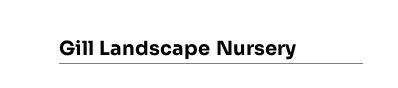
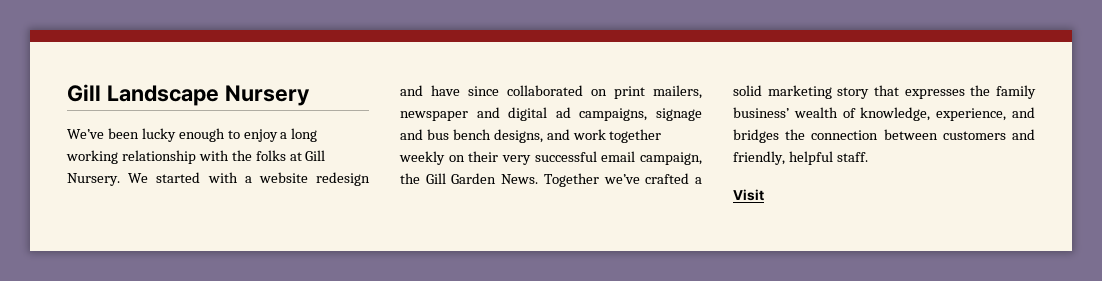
(296, 50) none -> [67,128,318,142] [66,150,326,164] [67,172,370,186] [400,85,702,99] [400,107,702,121] [400,129,662,143] [399,151,702,165] [400,173,702,187] [733,85,1036,99] [733,107,1035,121] [733,129,1035,143] [733,151,868,165] [733,189,764,201] // We’ve been lucky enough to enjoy a long working relationship with the folks at Gill Nursery. We started with a website redesign and have since collaborated on print mailers, newspaper and digital ad campaigns, signage and bus bench designs, and work together weekly on their very successful email campaign, the Gill Garden News. Together we’ve crafted a solid marketing story that expresses the family business’ wealth of knowledge, experience, and bridges the connection between customers and friendly, helpful staff. // Visit

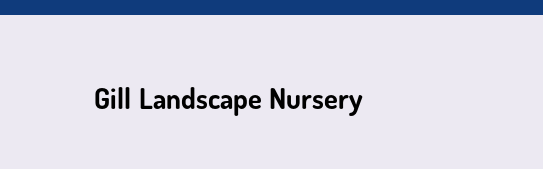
[67,128,318,142] [66,150,326,164] [67,172,370,186] [400,85,702,99] [400,107,702,121] [400,129,662,143] [399,151,702,165] [400,173,702,187] [733,85,1036,99] [733,107,1035,121] [733,129,1035,143] [733,151,868,165] [733,189,764,201] // We’ve been lucky enough to enjoy a long working relationship with the folks at Gill Nursery. We started with a website redesign and have since collaborated on print mailers, newspaper and digital ad campaigns, signage and bus bench designs, and work together weekly on their very successful email campaign, the Gill Garden News. Together we’ve crafted a solid marketing story that expresses the family business’ wealth of knowledge, experience, and bridges the connection between customers and friendly, helpful staff. // Visit -> (364, 102) none

